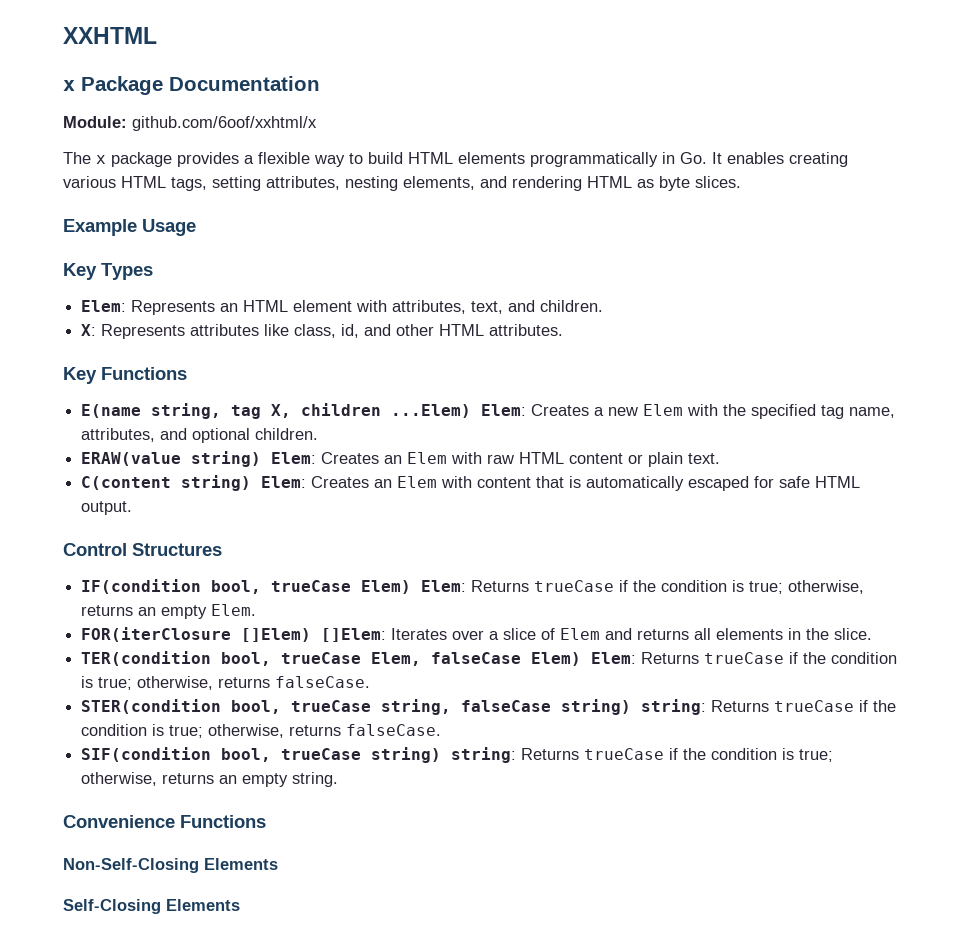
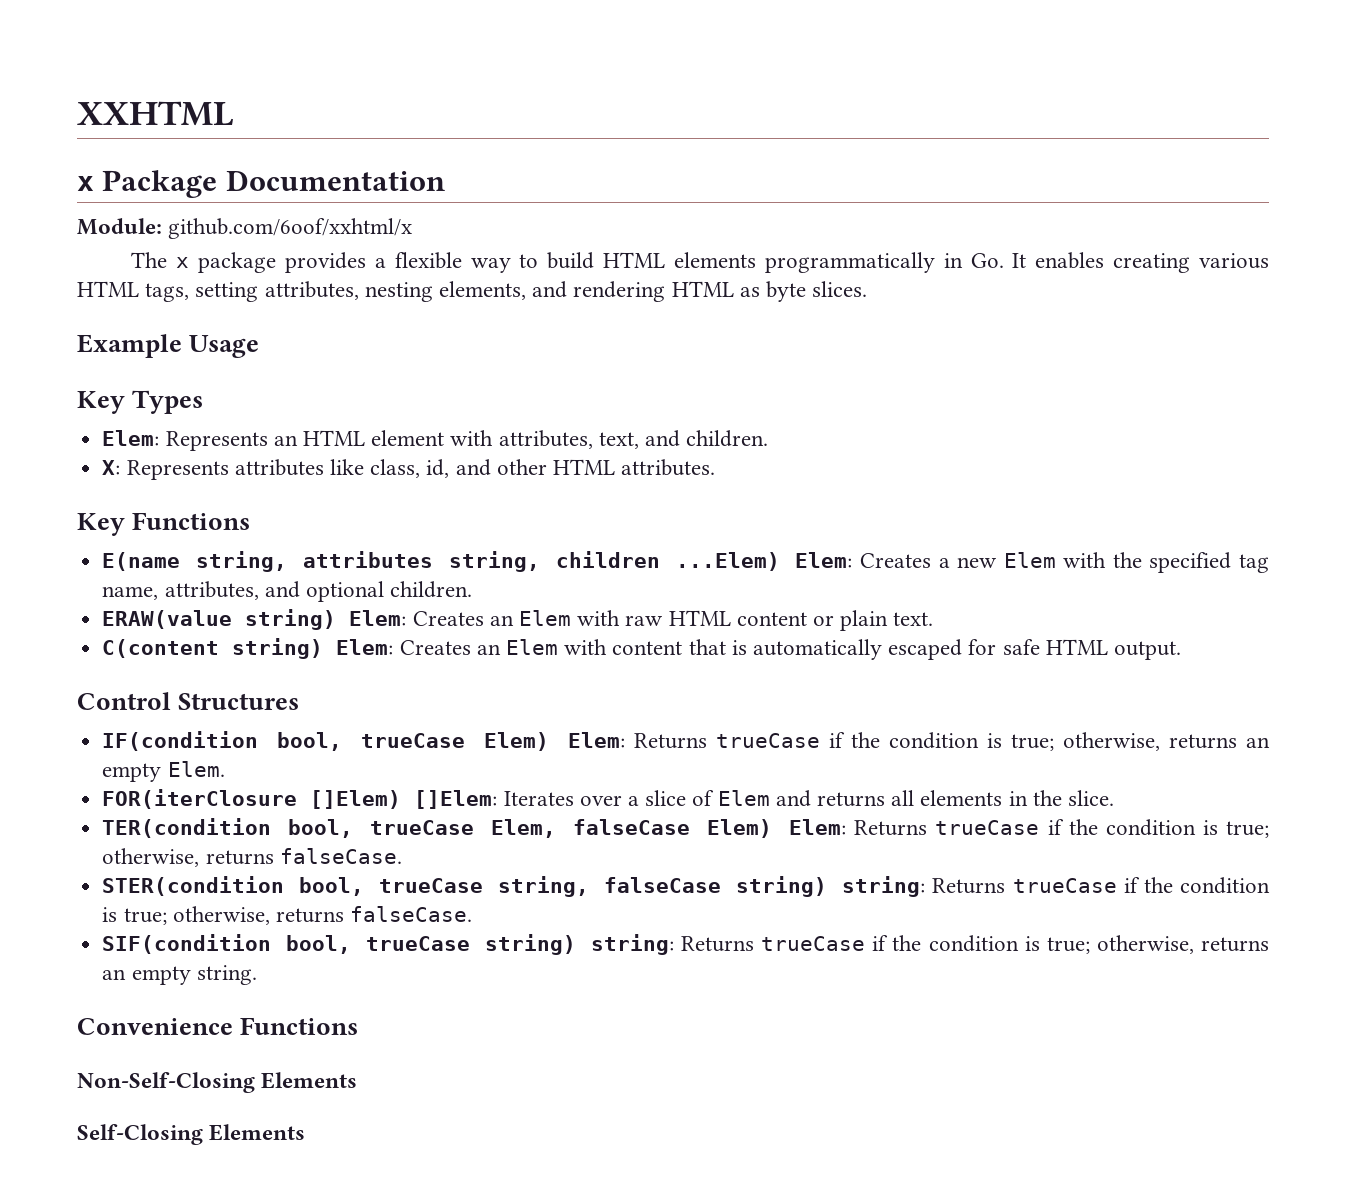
[231,404,292,419] tag X, -> [303,551,540,572] attributes string,

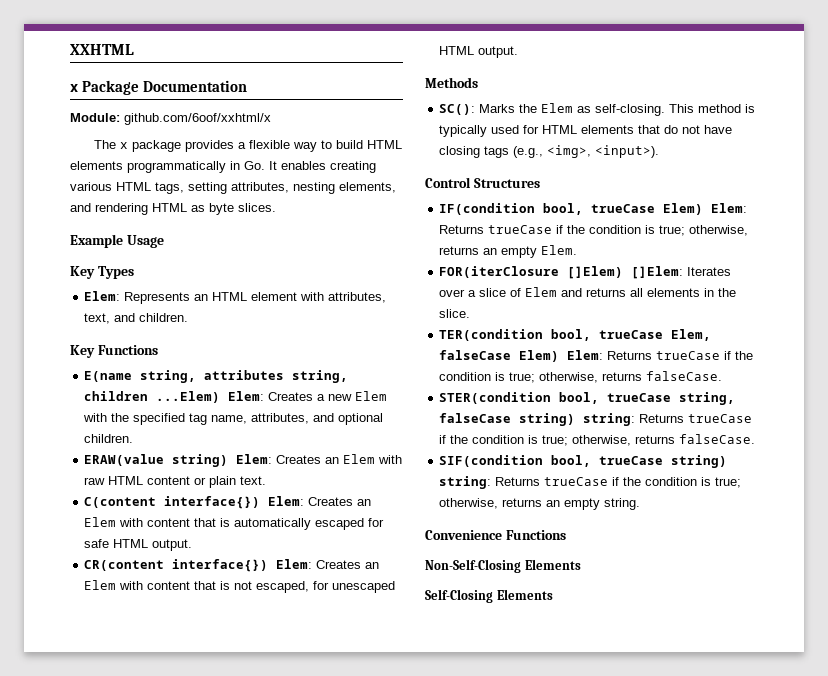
[102,459,716,480] // X: Represents attributes like class, id, and other HTML attributes. -> (189, 317) none
[232,638,324,659] string) -> [164,496,261,509] interface{})
(1182, 650) none -> [84,559,380,572] [84,580,396,593] [439,46,519,58] [425,77,478,88] [439,103,756,116] [439,125,733,137] [439,145,660,158] // CR(content interface{}) Elem: Creates an Elem with content that is not escaped, for unescaped HTML output. // Methods // SC(): Marks the Elem as self-closing. This method is typically used for HTML elements that do not have closing tags (e.g., <img>, <input>).

